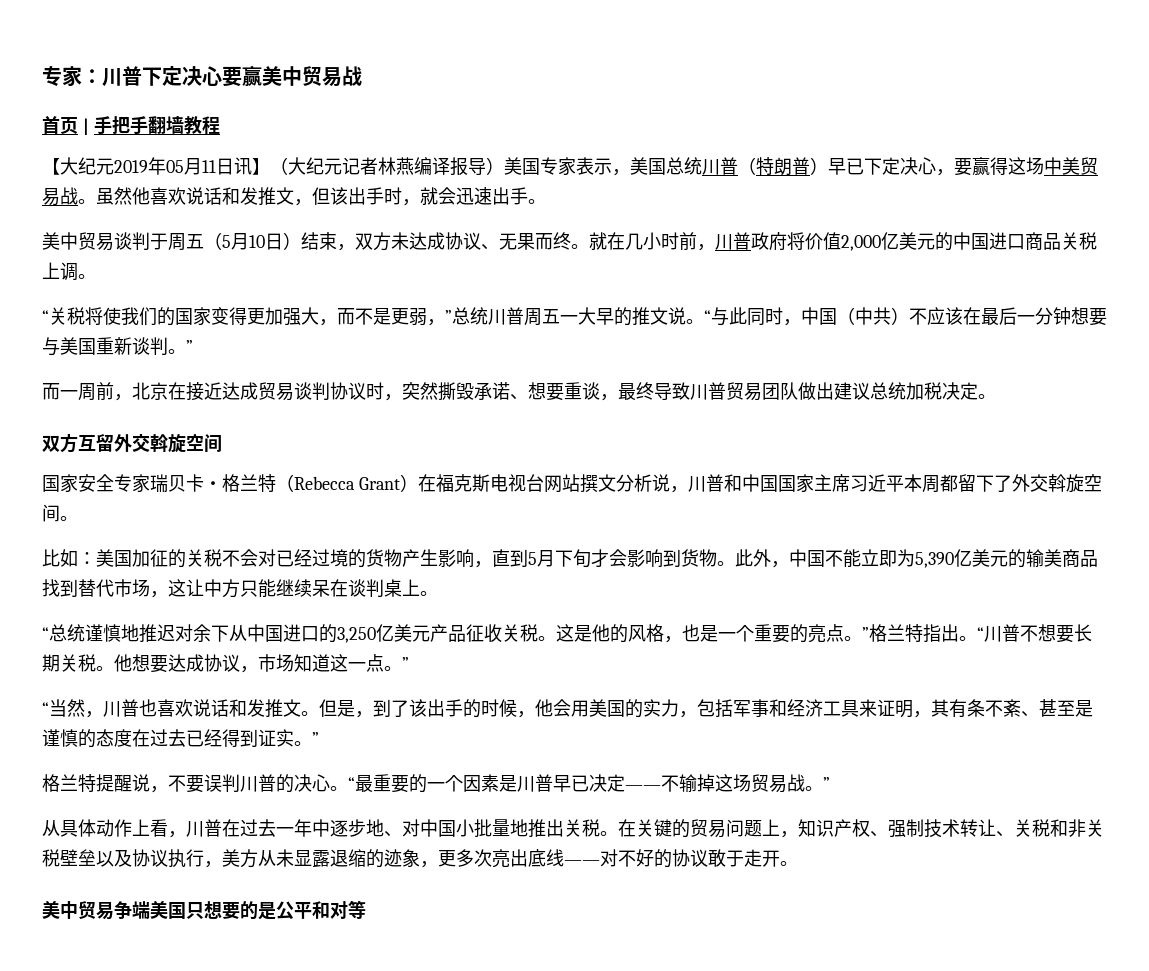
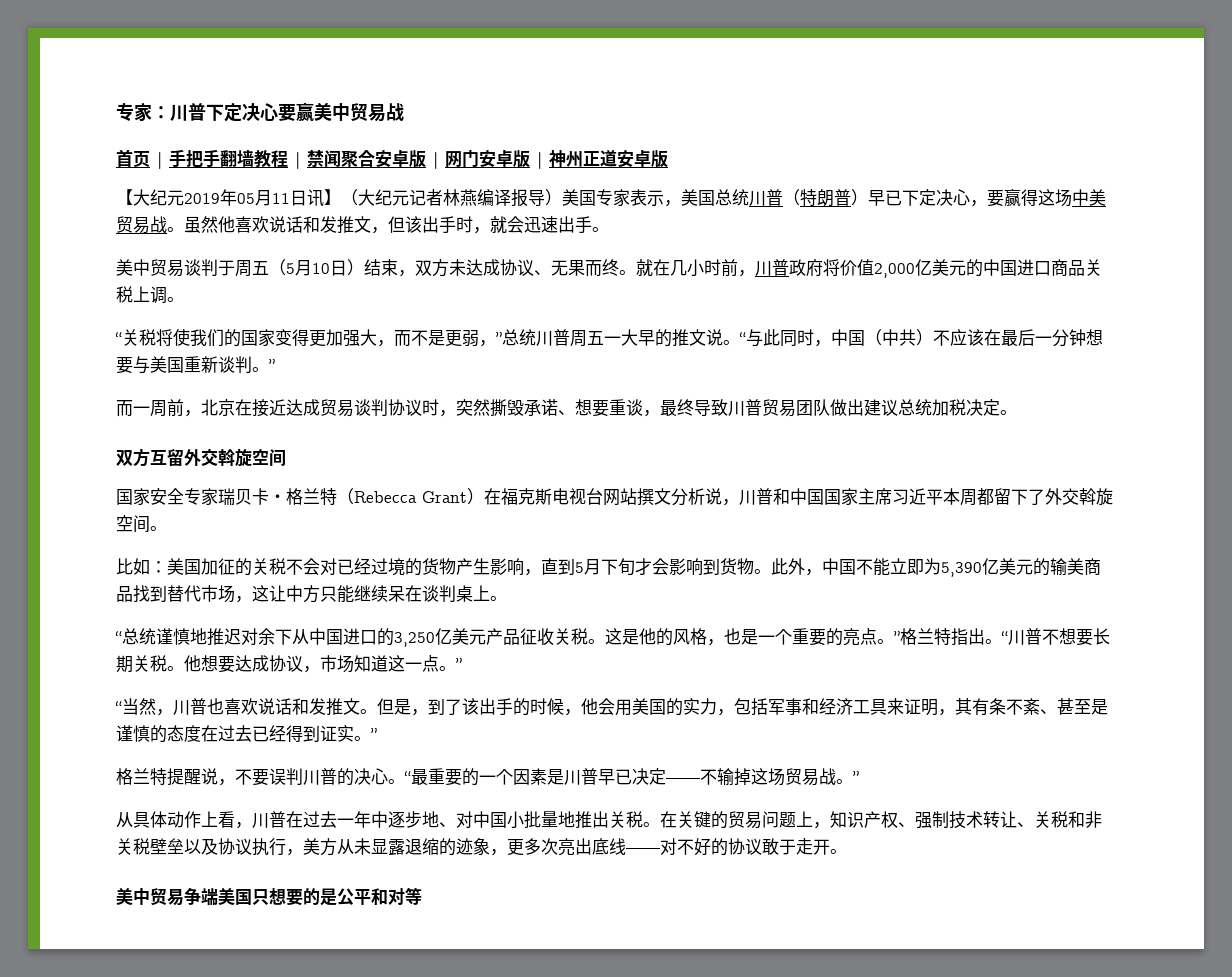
(220, 125) none -> [295,149,668,169] | 禁闻聚合安卓版 | 网门安卓版 | 神州正道安卓版

